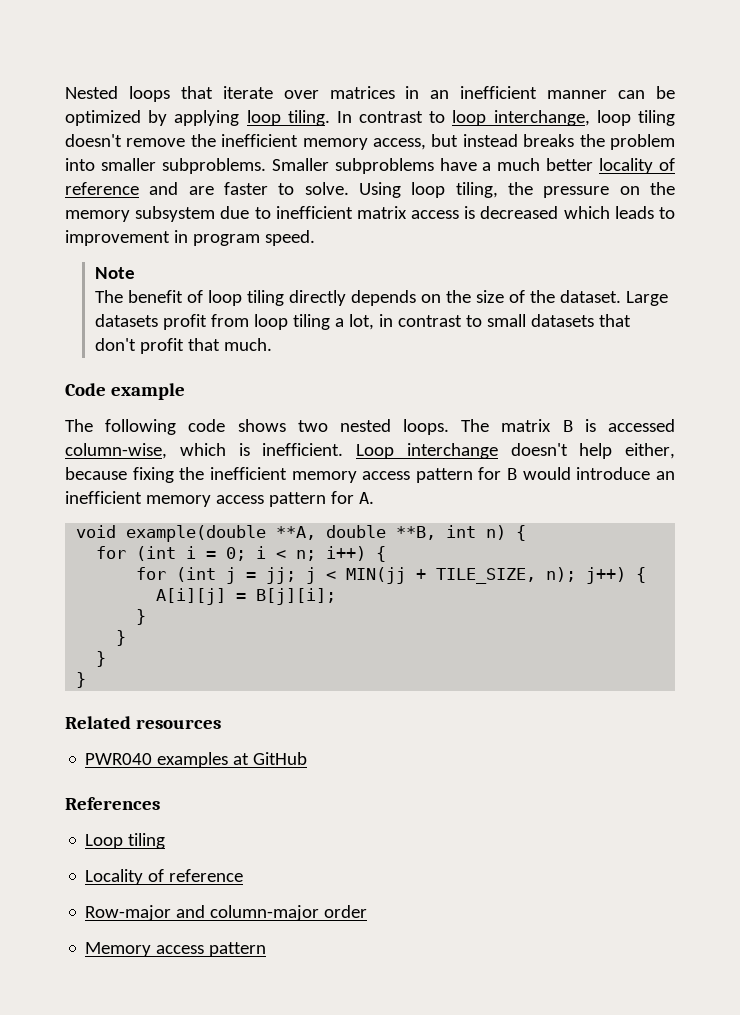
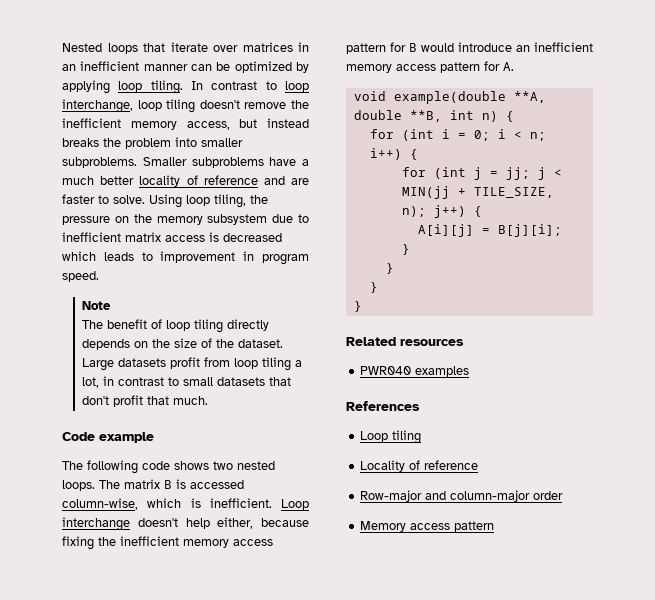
[233,752,308,765] at GitHub -> (470, 371) none

